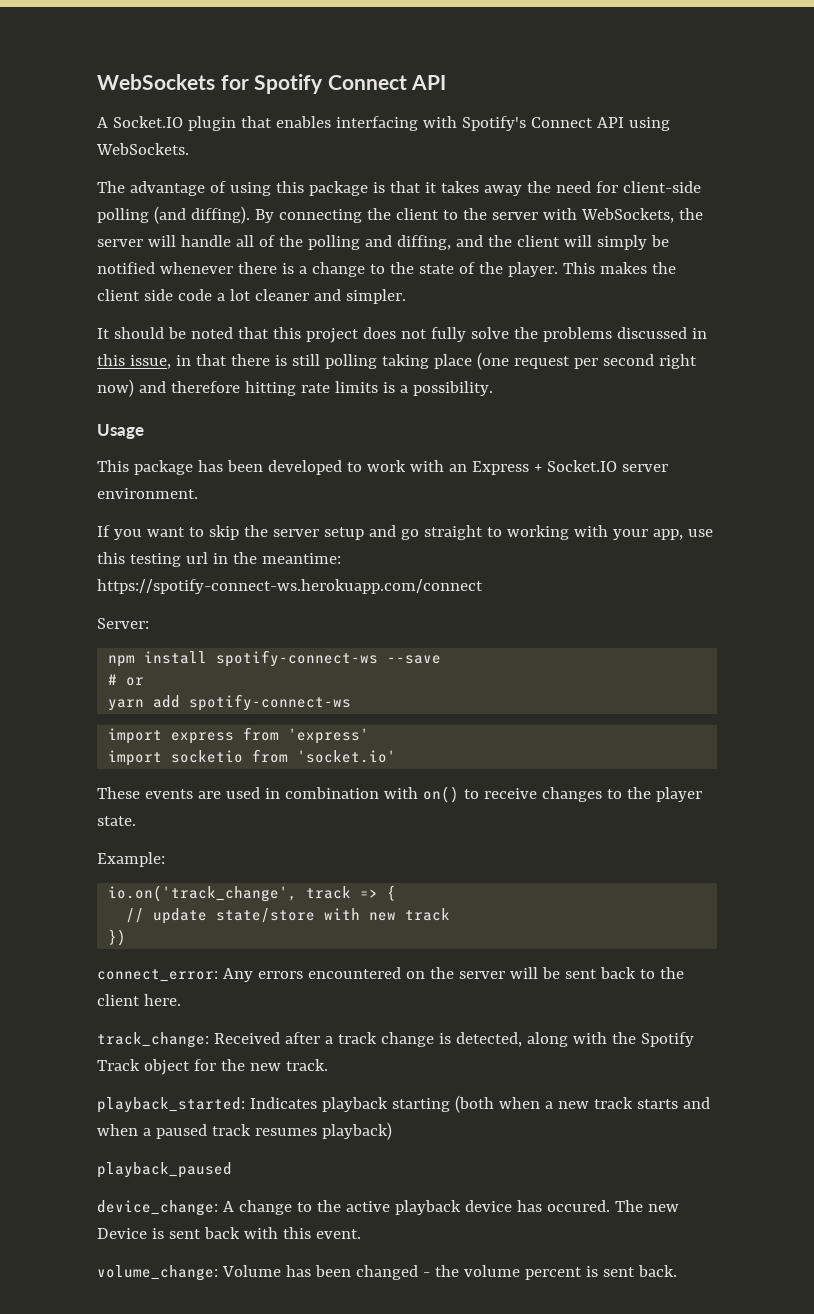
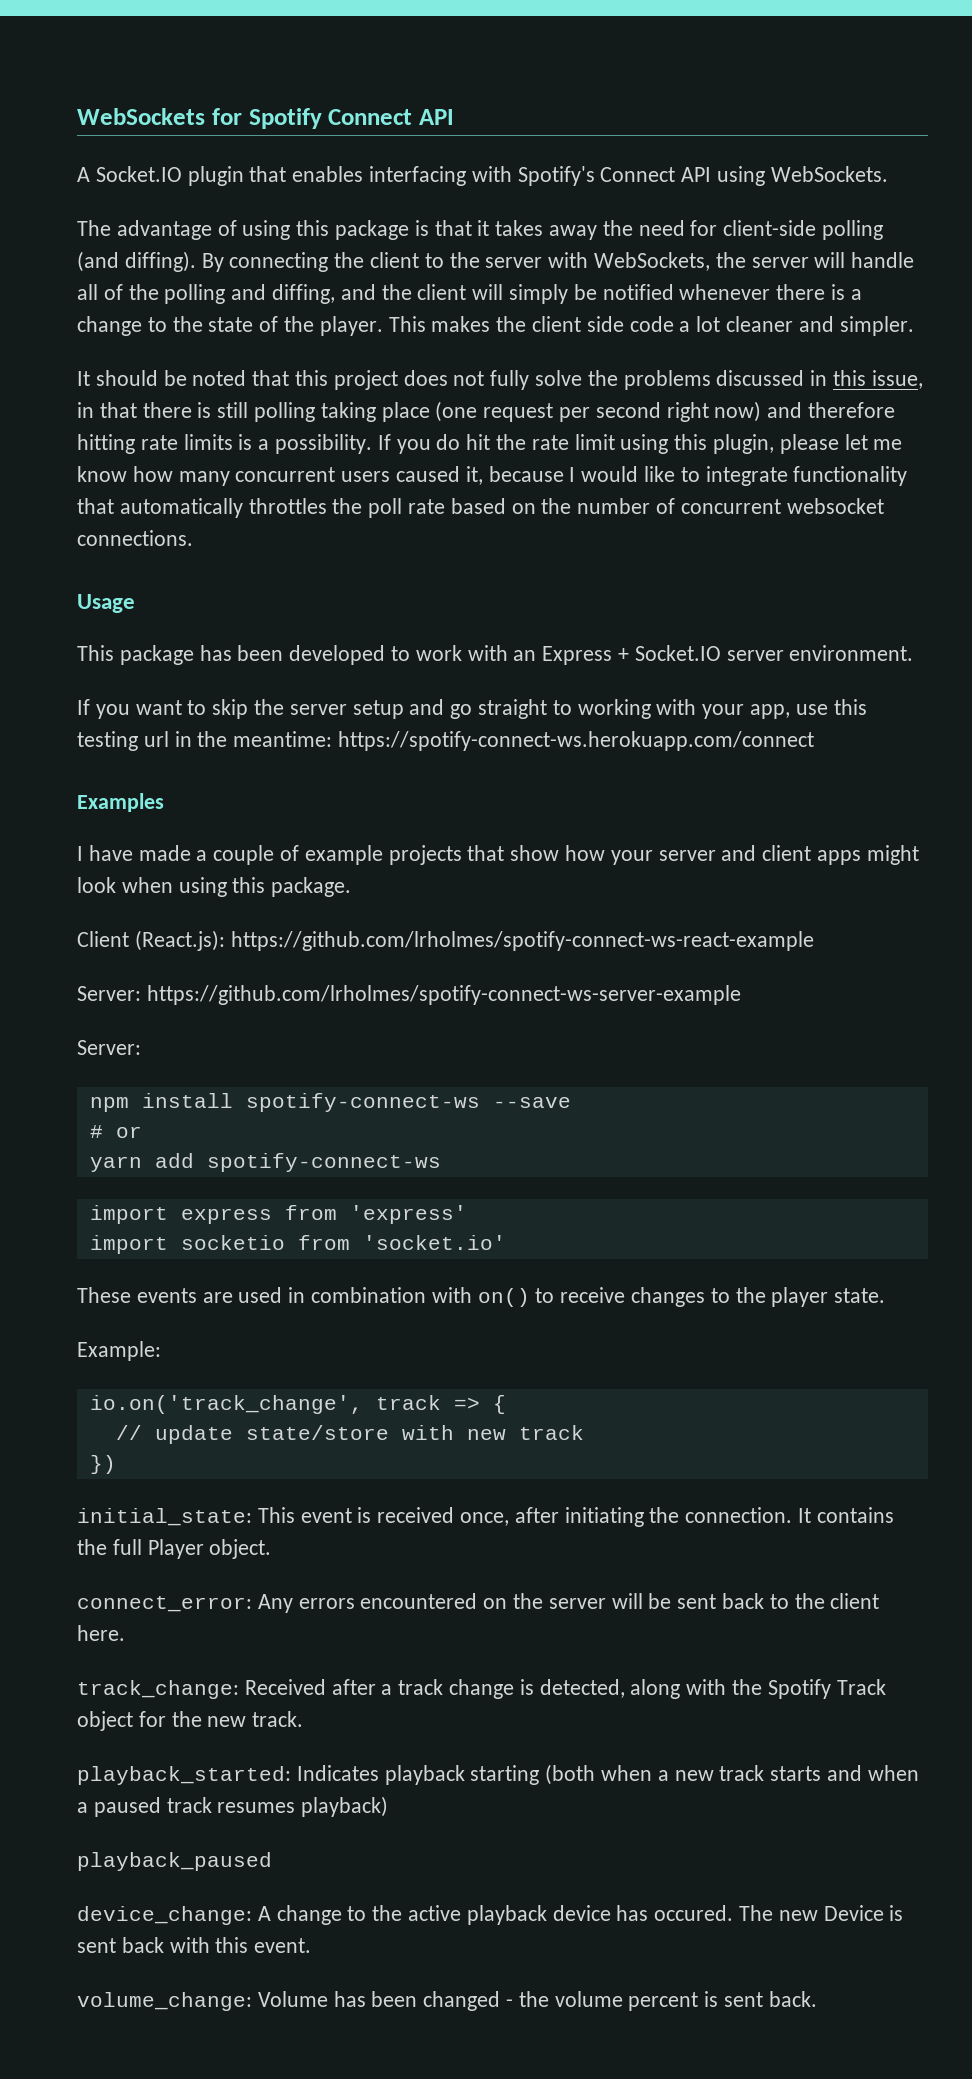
(493, 388) none -> [377,434,903,454] [77,466,908,486] [77,498,884,518] [77,530,193,546] If you do hit the rate limit using this plugin, please let me know how many concurrent users caused it, because I would like to integrate functionality that automatically throttles the poll rate based on the number of concurrent websocket connections.
(483, 586) none -> [77,793,164,812] [77,845,919,865] [77,877,352,897] [77,930,814,951] [77,985,741,1005] // Examples // I have made a couple of example projects that show how your server and client apps might look when using this package. // Client (React.js): https://github.com/lrholmes/spotify-connect-ws-react-example // Server: https://github.com/lrholmes/spotify-connect-ws-server-example
(127, 937) none -> [77,1507,894,1527] [77,1539,272,1559] // initial_state: This event is received once, after initiating the connection. It contains the full Player object.

